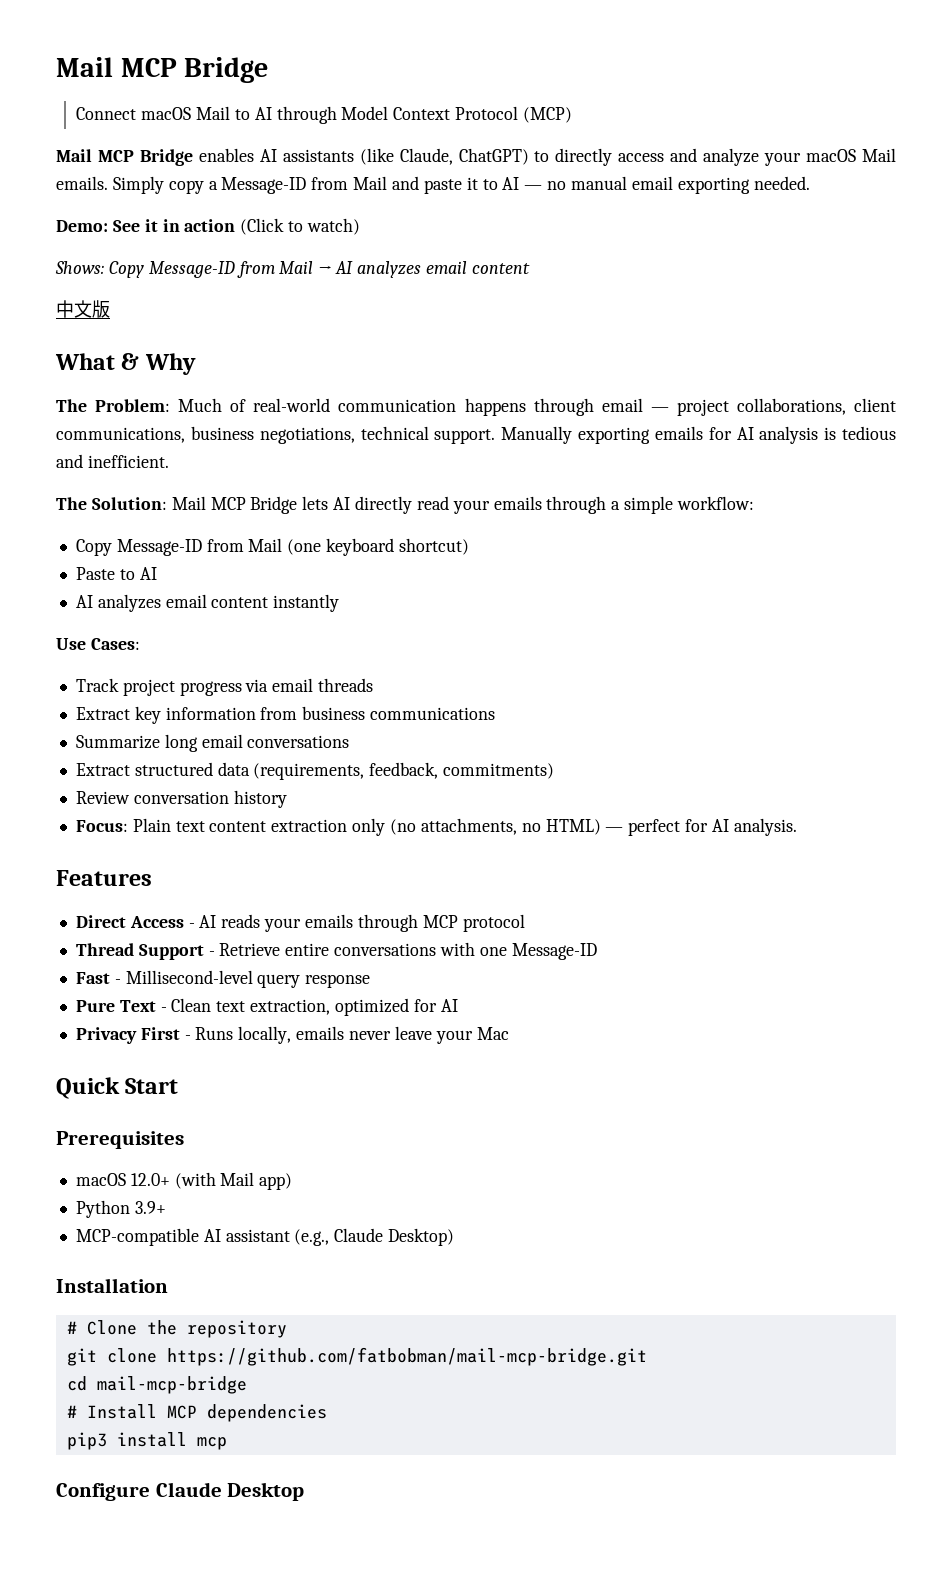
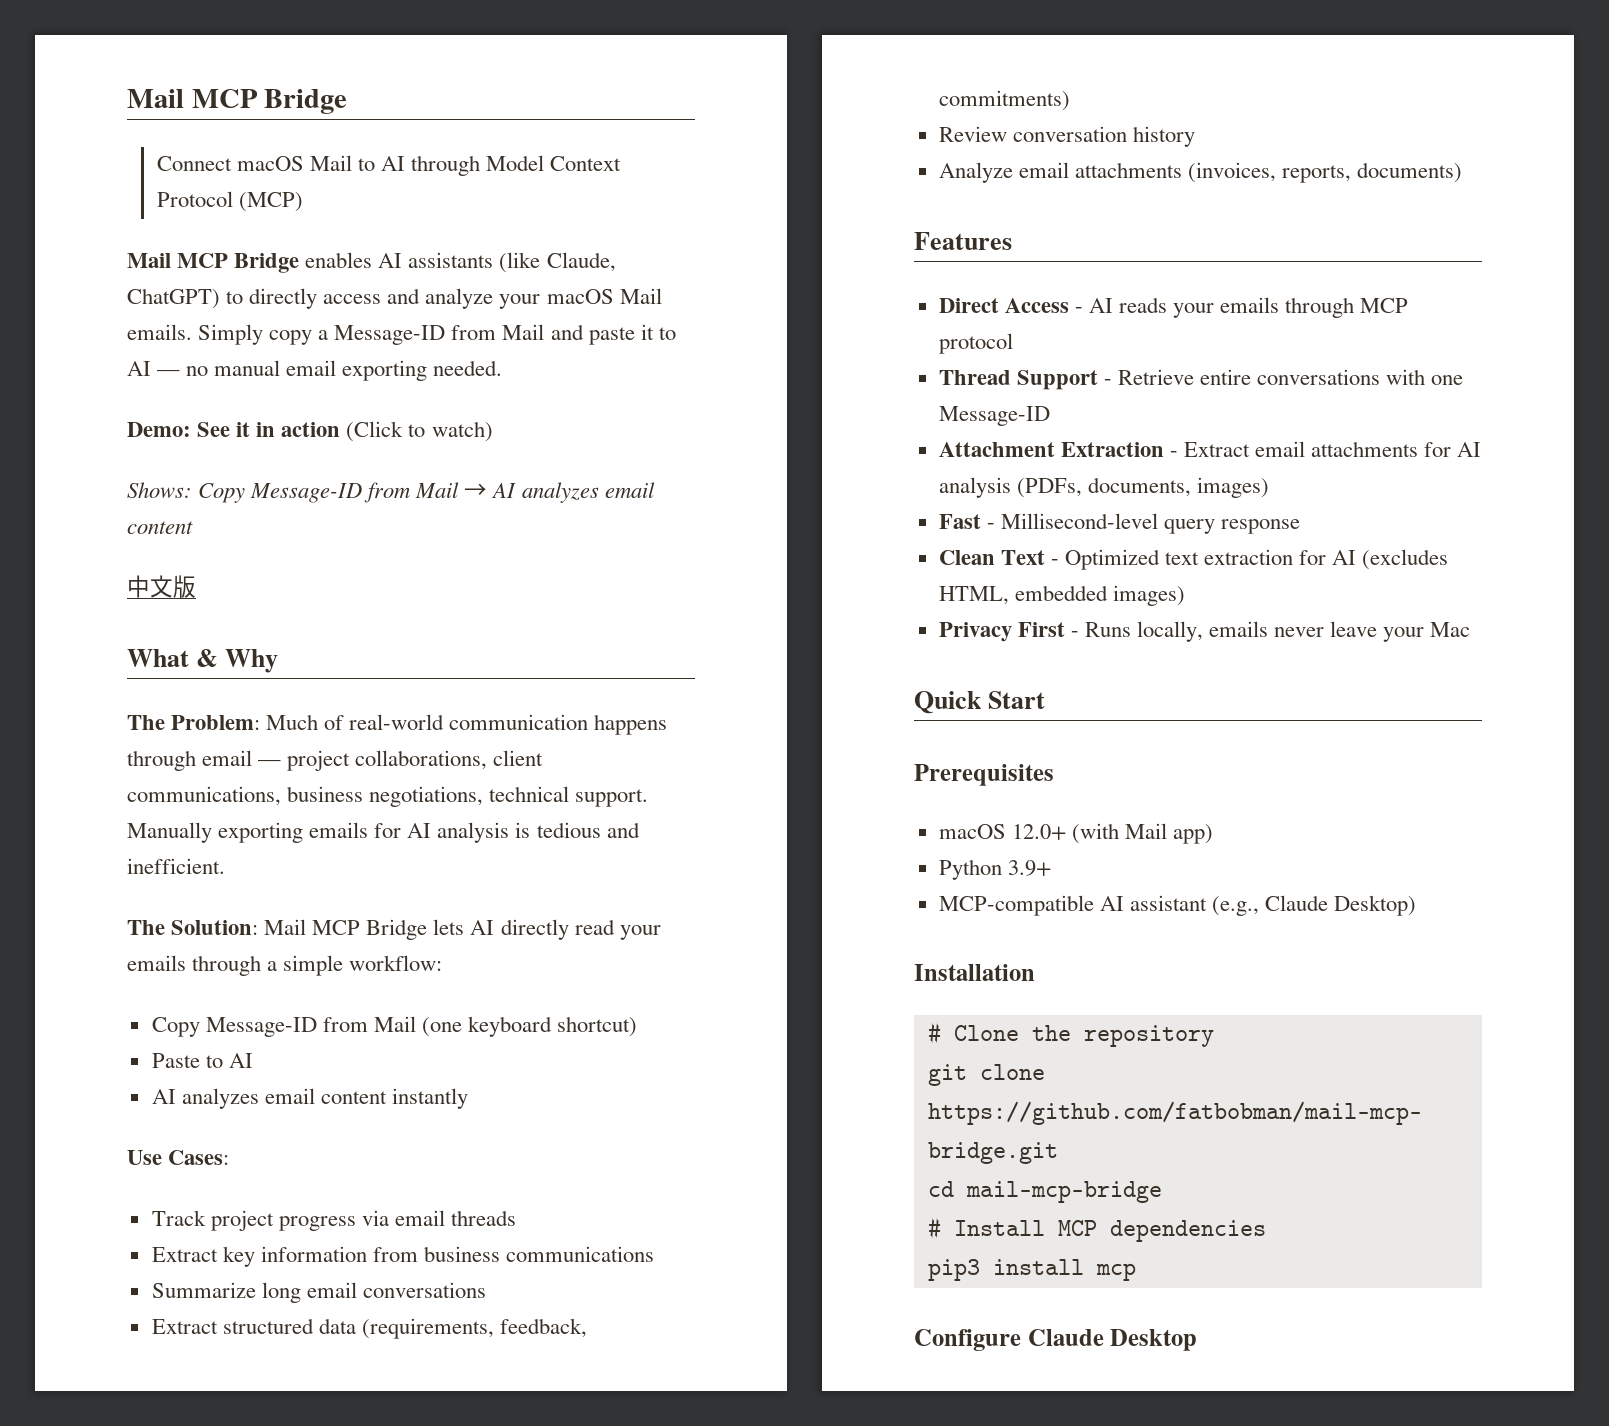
[75,818,797,836] Focus: Plain text content extraction only (no attachments, no HTML) — perfect for AI analysis. -> [938,162,1463,183] Analyze email attachments (invoices, reports, documents)
(597, 951) none -> [938,441,1482,457] [938,477,1269,498] // Attachment Extraction - Extract email attachments for AI analysis (PDFs, documents, images)
[75,1000,115,1012] Pure -> [938,550,995,565] Clean
[171,998,458,1016] Clean text extraction, optimized for AI -> [1064,549,1449,570] [938,585,1185,606] Optimized text extraction for AI (excludes HTML, embedded images)

